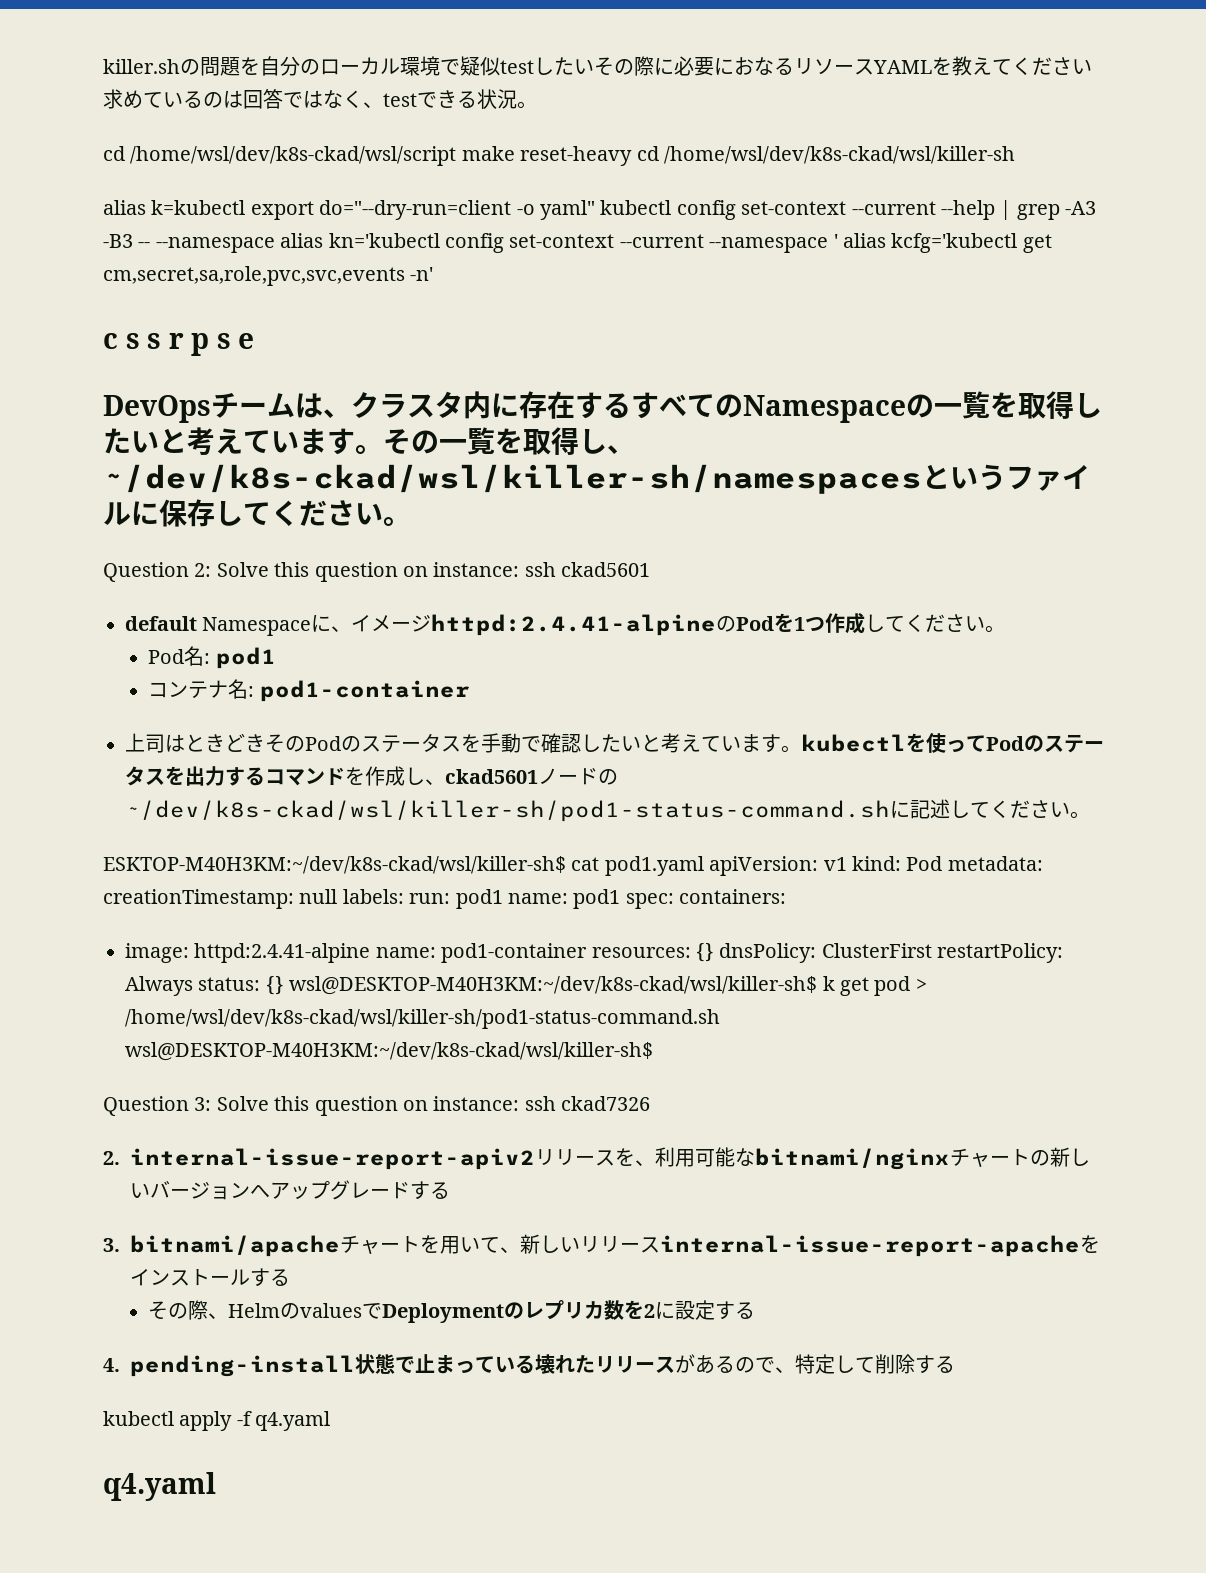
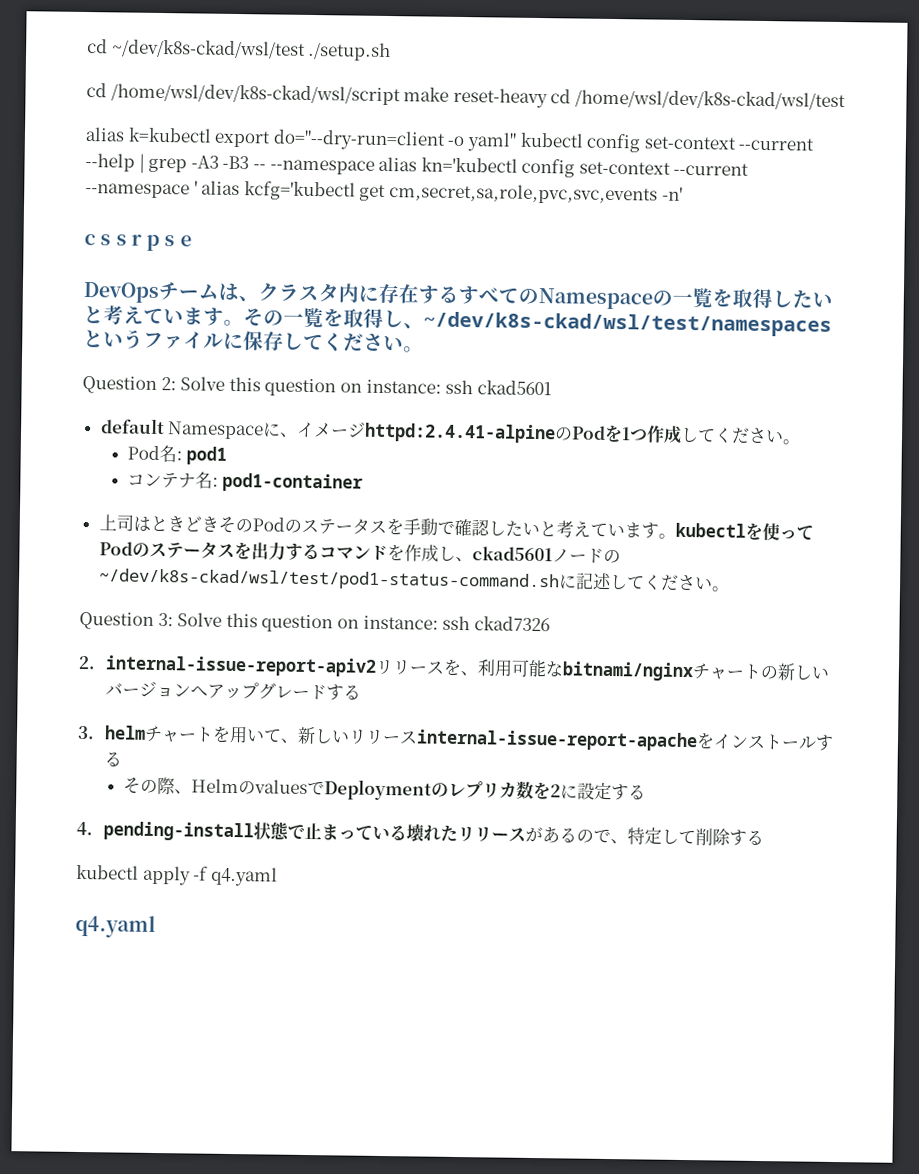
[103,56,1092,76] [103,89,537,109] killer.shの問題を自分のローカル環境で疑似testしたいその際に必要におなるリソースYAMLを教えてください求めているのは回答ではなく、testできる状況。 -> [87,39,392,62] cd ~/dev/k8s-ckad/wsl/test ./setup.sh
[663,146,1015,164] /home/wsl/dev/k8s-ckad/wsl/killer-sh -> [574,89,846,111] /home/wsl/dev/k8s-ckad/wsl/test
[103,464,922,494] ~/dev/k8s-ckad/wsl/killer-sh/namespaces -> [423,311,832,337] ~/dev/k8s-ckad/wsl/test/namespaces
[125,800,890,822] ~/dev/k8s-ckad/wsl/killer-sh/pod1-status-command.sh -> [97,568,560,592] ~/dev/k8s-ckad/wsl/test/pod1-status-command.sh
[103,856,1043,876] [103,889,787,909] [125,943,1064,963] [125,976,927,996] [125,1009,720,1029] [125,1042,653,1061] // ESKTOP-M40H3KM:~/dev/k8s-ckad/wsl/killer-sh$ cat pod1.yaml apiVersion: v1 kind: Pod metadata: creationTimestamp: null labels: run: pod1 name: pod1 spec: containers: // image: httpd:2.4.41-alpine name: pod1-container resources: {} dnsPolicy: ClusterFirst restartPolicy: Always status: {} wsl@DESKTOP-M40H3KM:~/dev/k8s-ckad/wsl/killer-sh$ k get pod > /home/wsl/dev/k8s-ckad/wsl/killer-sh/pod1-status-command.sh wsl@DESKTOP-M40H3KM:~/dev/k8s-ckad/wsl/killer-sh$ -> (730, 589) none
[130,1235,340,1257] bitnami/apache -> [104,725,147,740] helm

